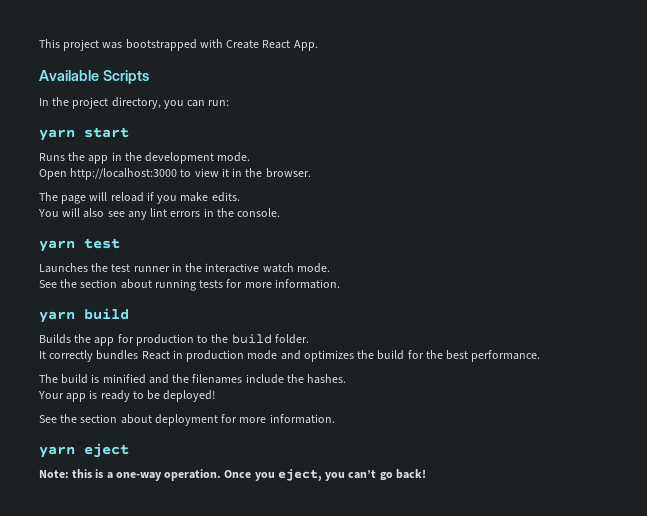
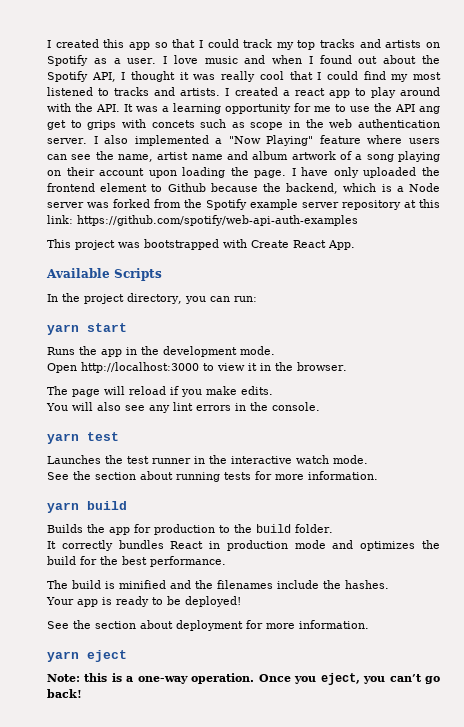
(39, 43) none -> [47,39,441,50] [47,55,440,66] [47,71,441,82] [47,87,440,98] [47,103,440,114] [47,119,440,130] [47,135,441,146] [47,151,440,162] [47,167,440,178] [47,183,440,194] [47,199,440,210] [47,215,358,226] I created this app so that I could track my top tracks and artists on Spotify as a user. I love music and when I found out about the Spotify API, I thought it was really cool that I could find my most listened to tracks and artists. I created a react app to play around with the API. It was a learning opportunity for me to use the API ang get to grips with concets such as scope in the web authentication server. I also implemented a "Now Playing" feature where users can see the name, artist name and album artwork of a song playing on their account upon loading the page. I have only uploaded the frontend element to Github because the backend, which is a Node server was forked from the Spotify example server repository at this link: https://github.com/spotify/web-api-auth-examples //

